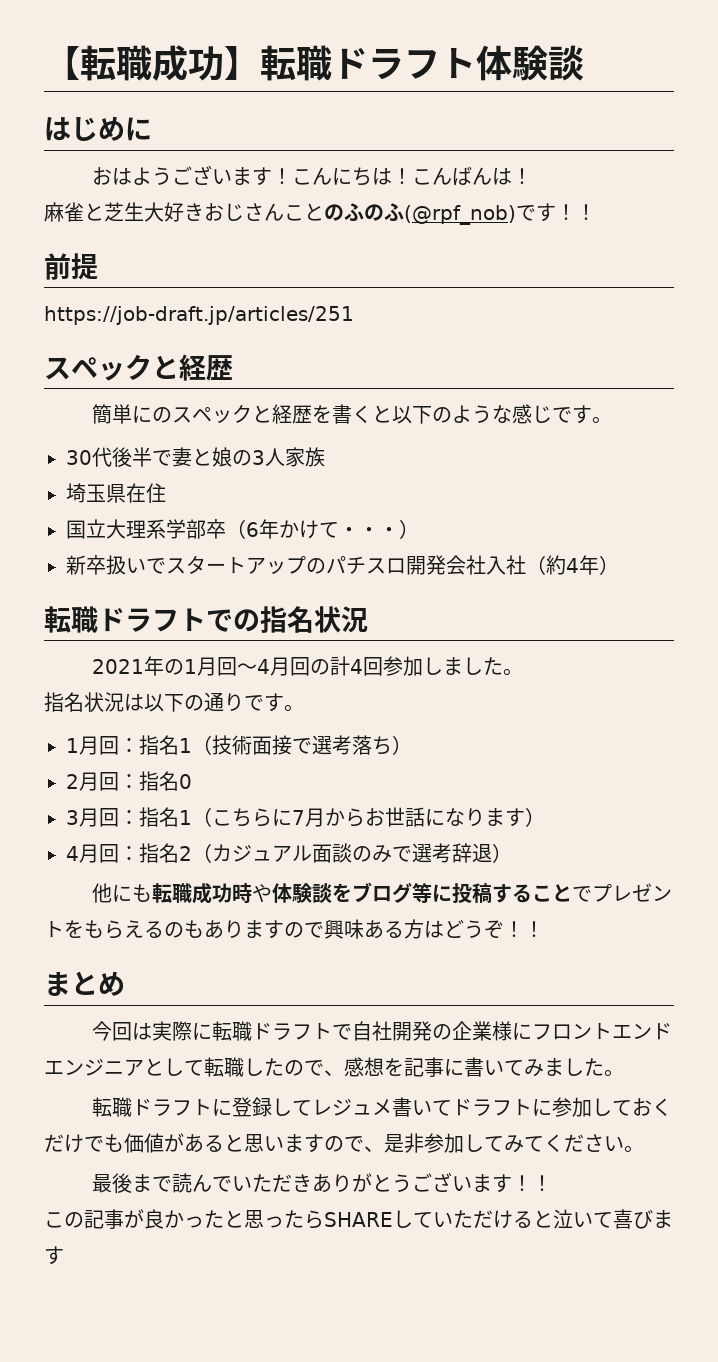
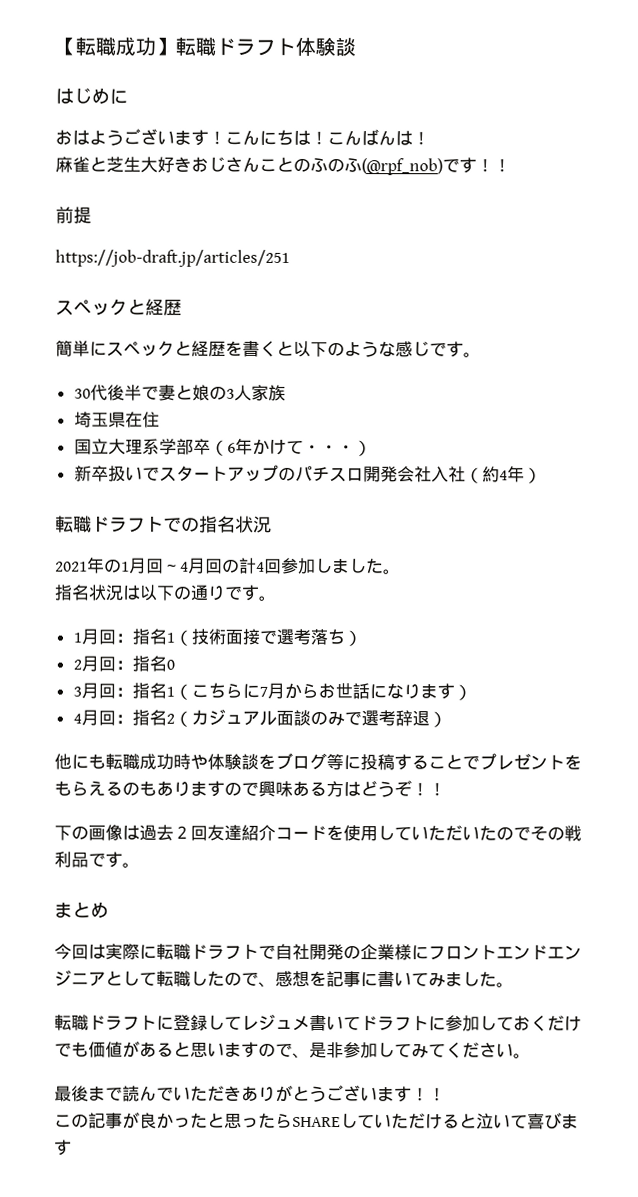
[152,407,173,423] の -> (107, 349) none
(544, 929) none -> [54,824,582,842] [54,851,140,868] // 下の画像は過去２回友達紹介コードを使用していただいたのでその戦利品です。

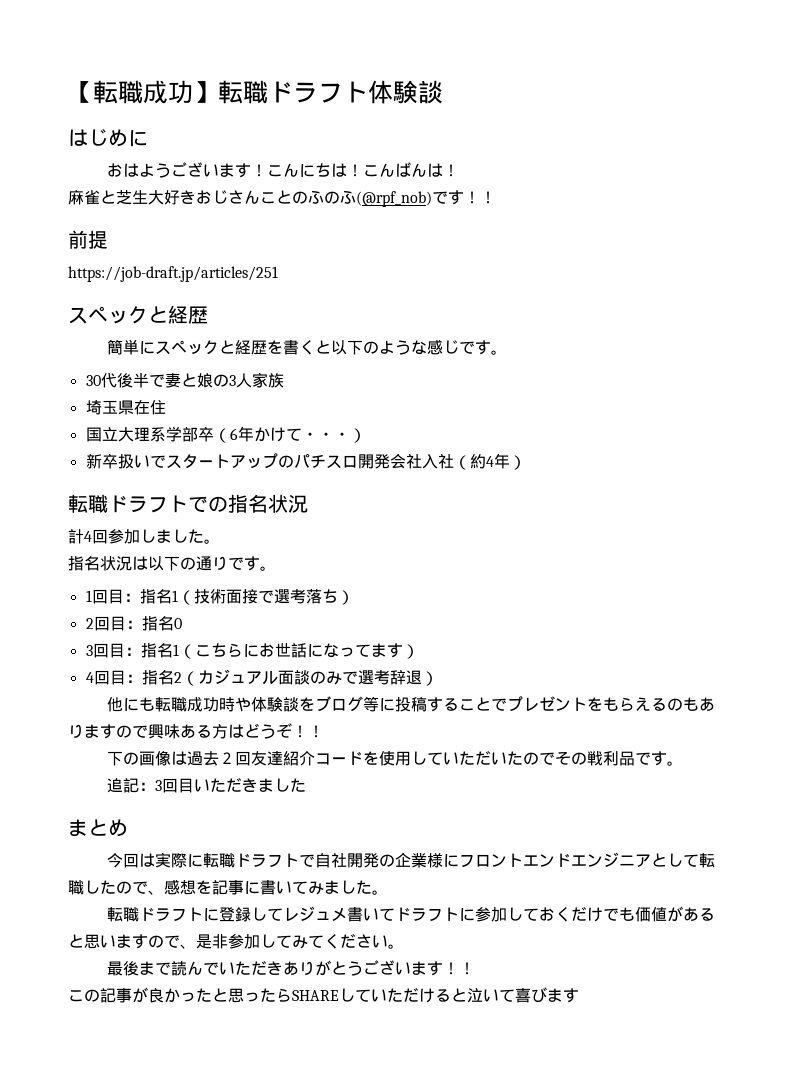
[55,556,240,574] 2021年の1月回～4月回の -> (308, 503) none
[80,628,116,645] 月回 -> [91,589,124,604] 回目
[80,655,116,672] 月回 -> [93,616,126,631] 回目
[80,682,116,699] 月回 -> [92,643,125,658] 回目
[258,682,319,699] 7月から -> (259, 650) none
[402,684,421,700] り -> [338,644,371,657] って
[80,709,116,726] 月回 -> [93,670,126,685] 回目
(140, 865) none -> [106,778,306,793] // 追記：3回目いただきました

